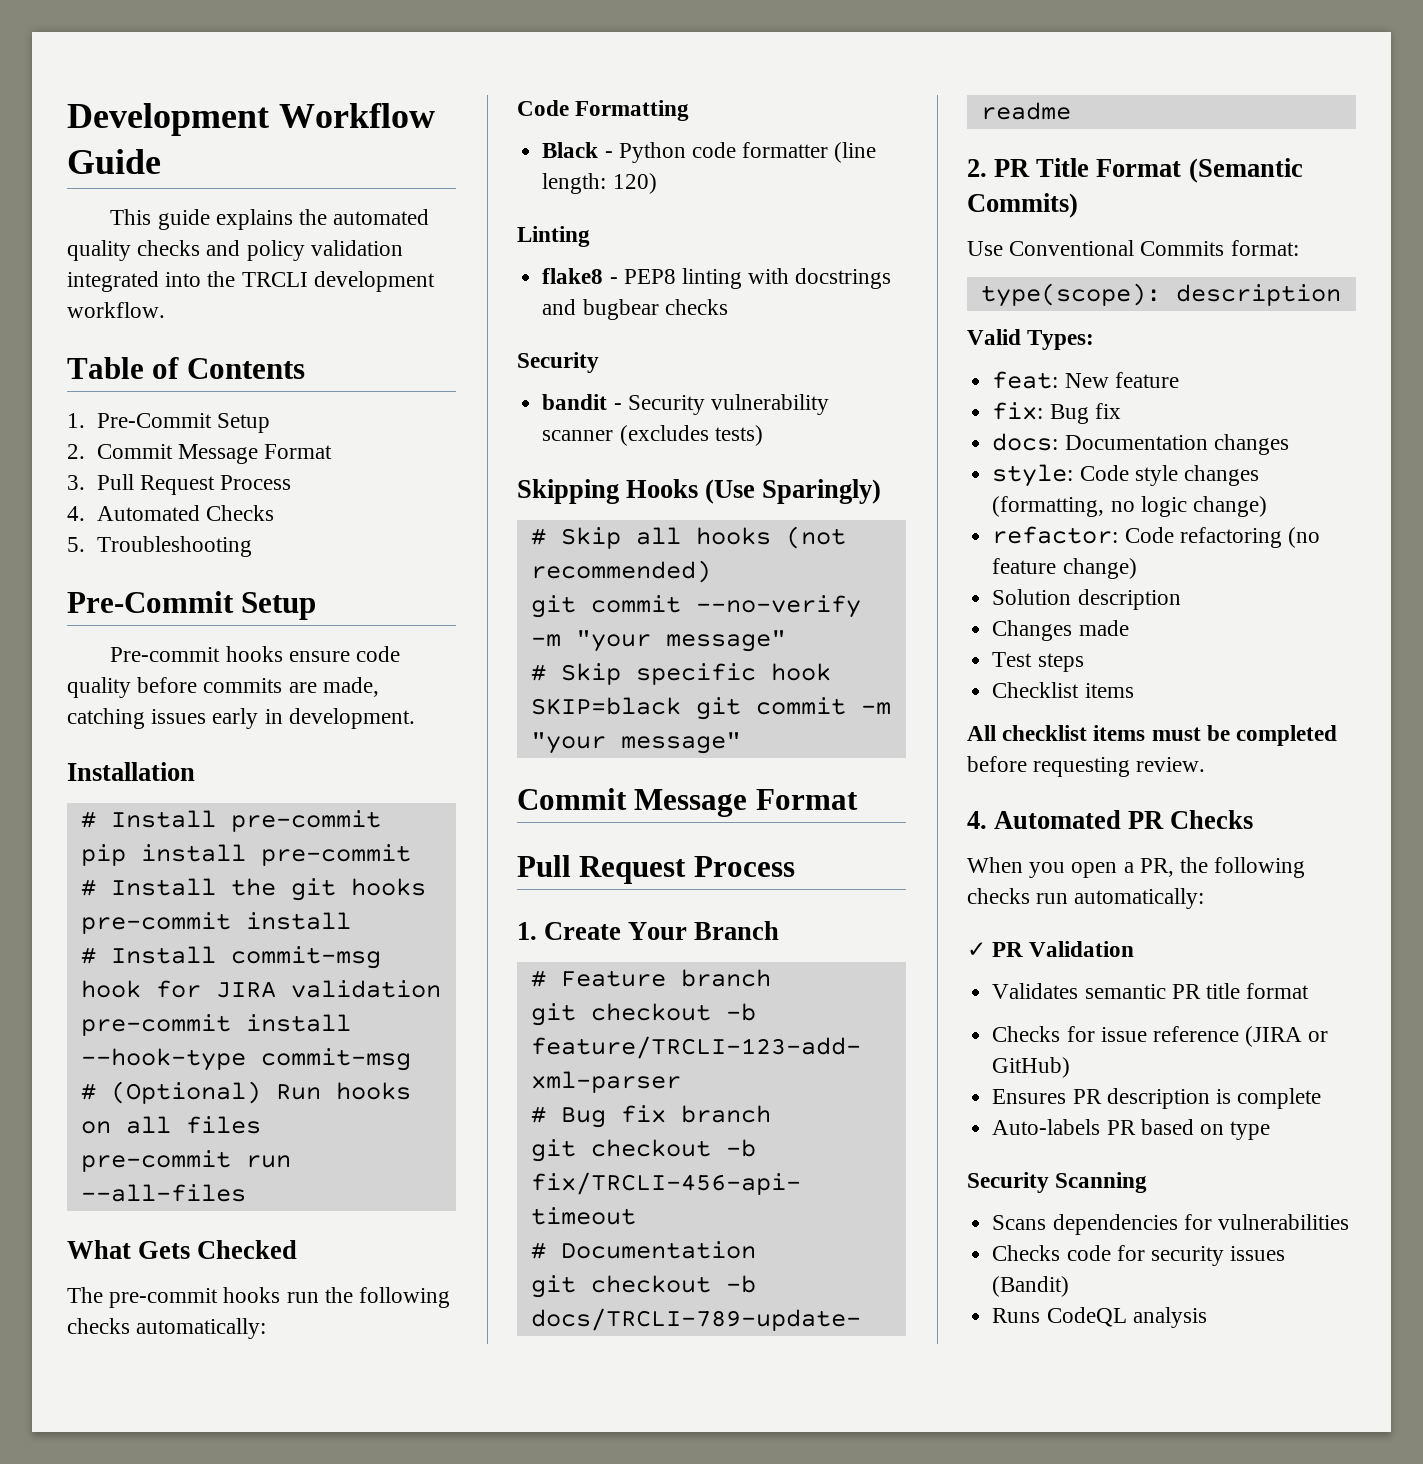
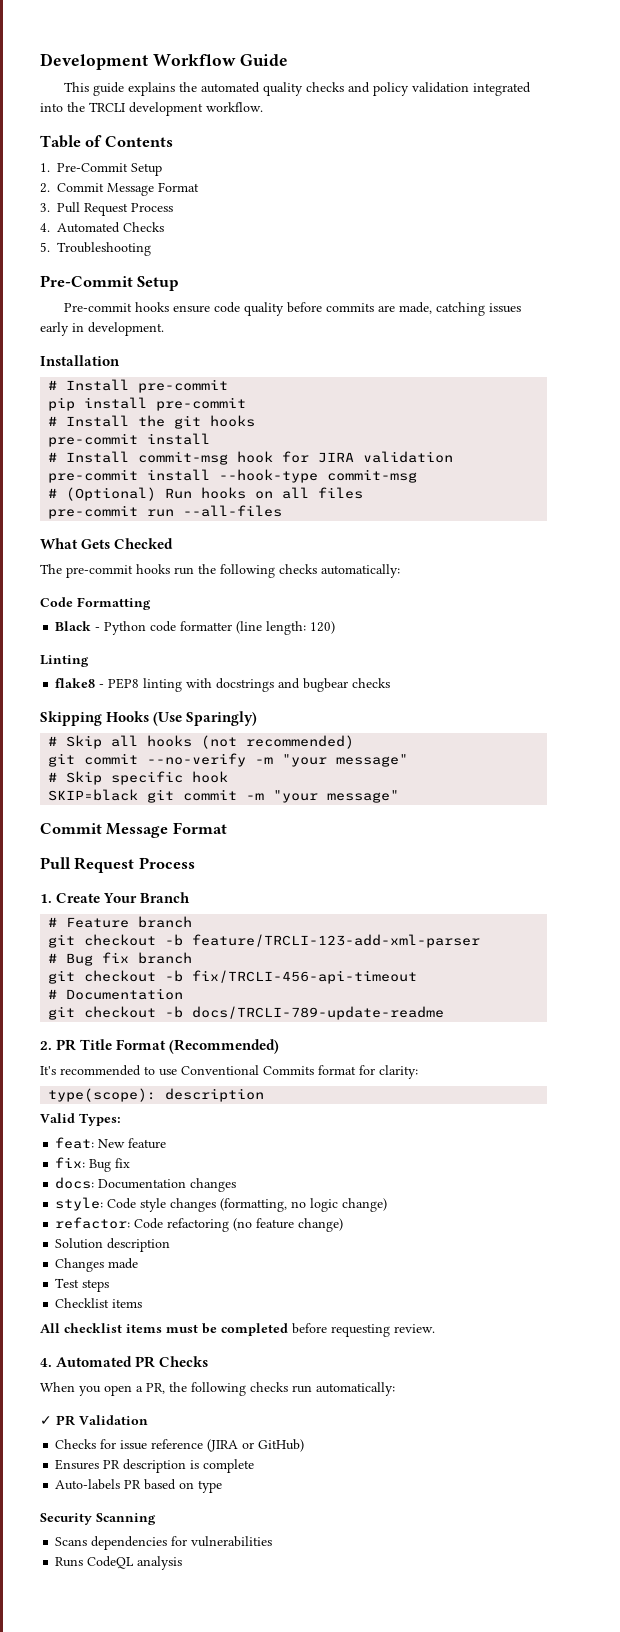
[517,352,599,373] [542,394,829,415] [542,425,763,446] // Security // bandit - Security vulnerability scanner (excludes tests) -> (391, 683) none
[1188,158,1303,183] [967,193,1078,218] [967,240,1299,256] (Semantic Commits) // Use Conventional Commits format: -> [169,1039,280,1054] [40,1065,418,1079] (Recommended) // It's recommended to use Conventional Commits format for clarity:
[992,983,1310,999] // Validates semantic PR title format -> (148, 1420) none
[992,1245,1286,1266] [992,1276,1070,1297] // Checks code for security issues (Bandit) -> (273, 1541) none

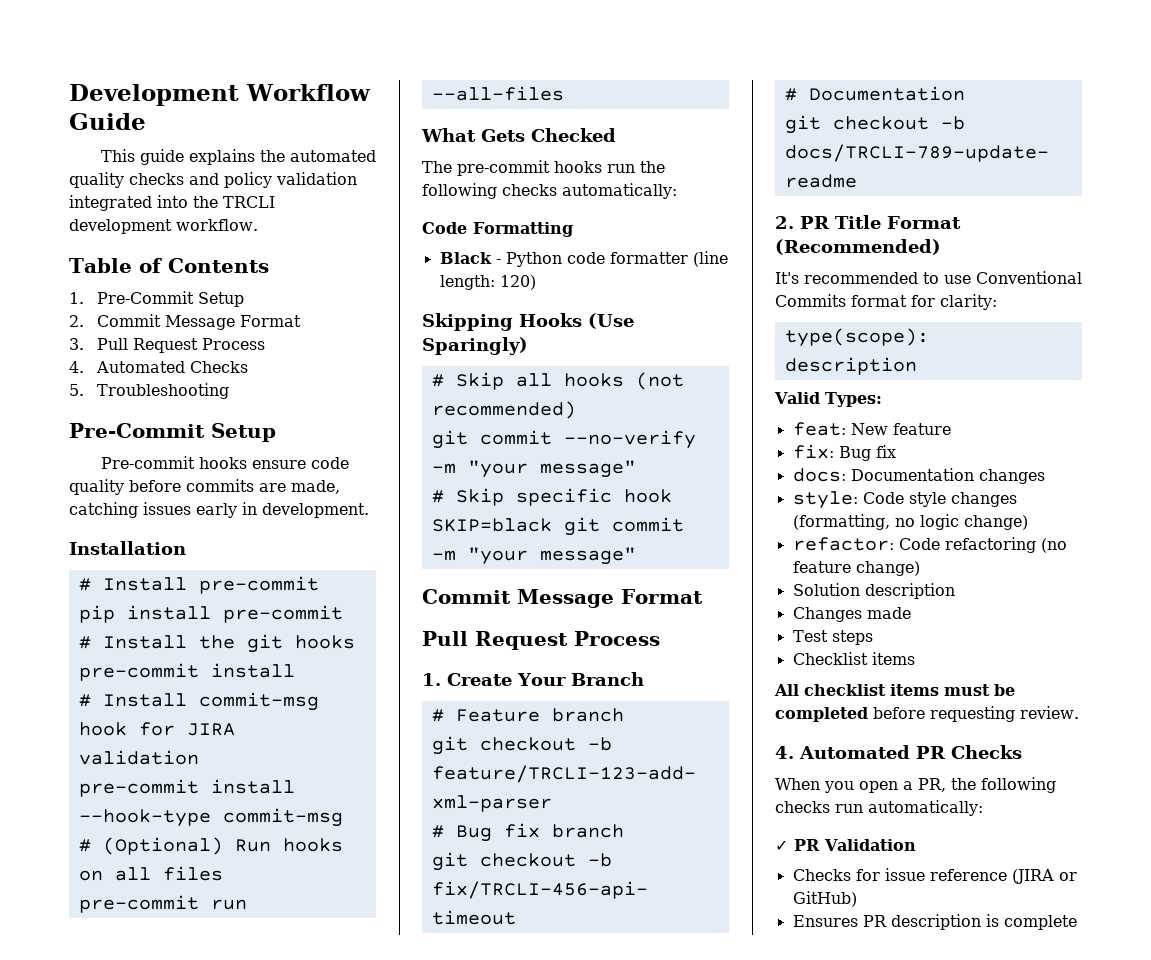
[40,655,89,667] [55,678,391,692] // Linting // flake8 - PEP8 linting with docstrings and bugbear checks -> (536, 282) none
[55,1479,223,1493] [40,1513,156,1525] [55,1536,273,1550] [55,1556,183,1570] // Auto-labels PR based on type // Security Scanning // Scans dependencies for vulnerabilities // Runs CodeQL analysis -> (1077, 922) none

